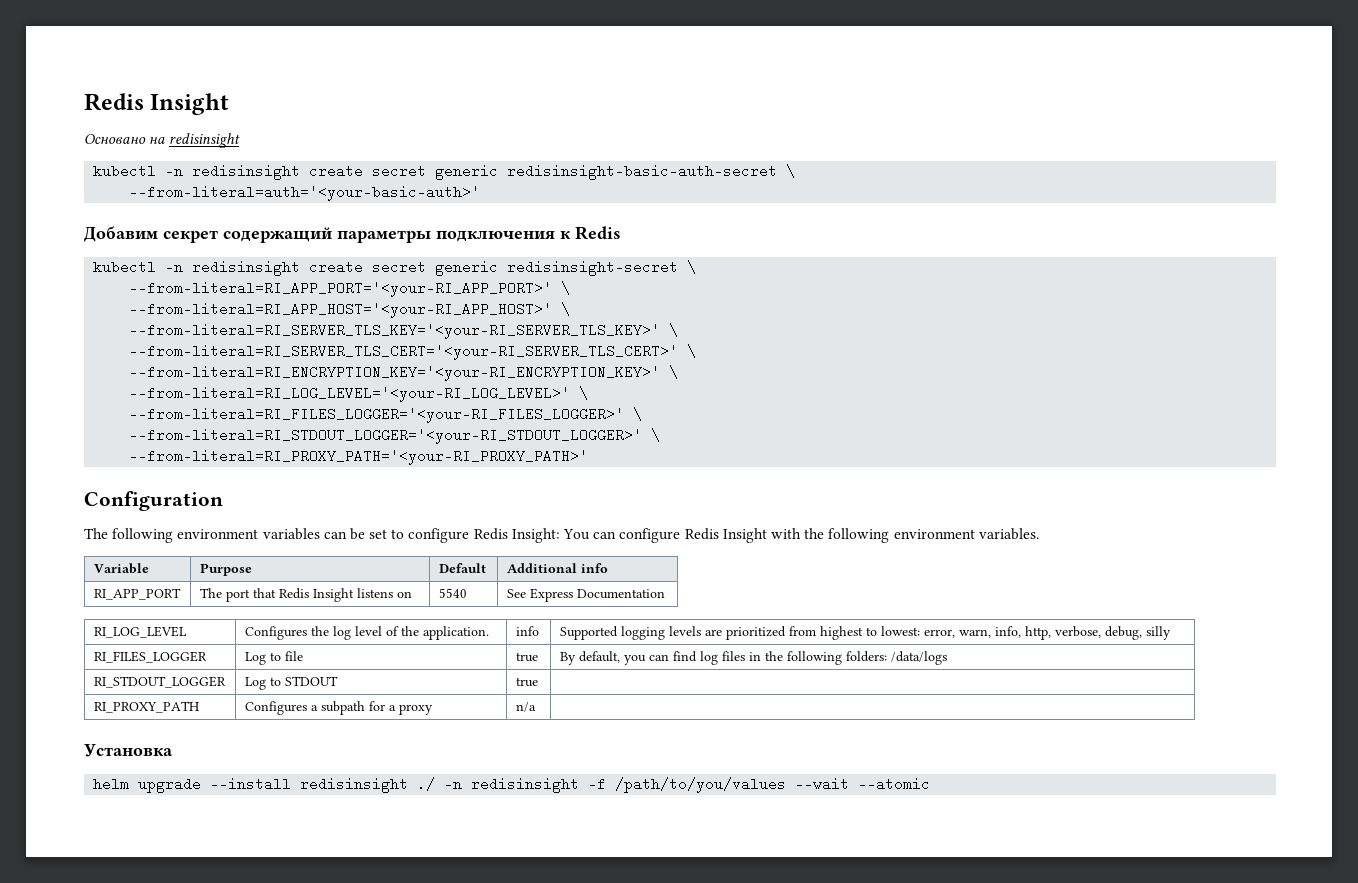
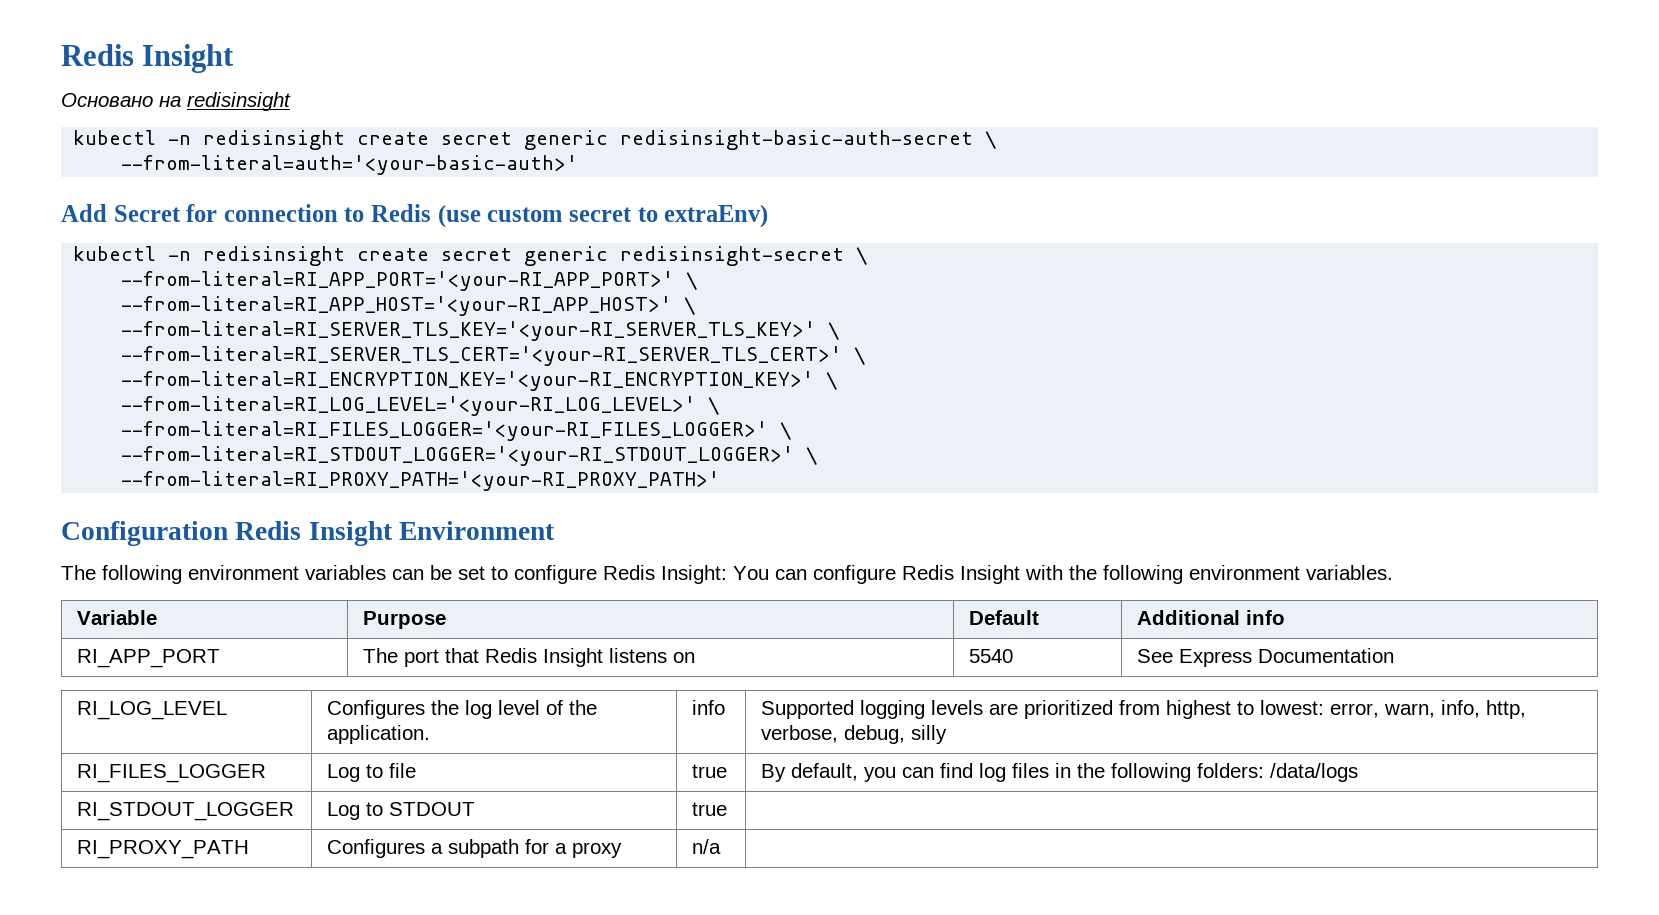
[84,226,621,243] Добавим секрет содержащий параметры подключения к Redis -> [61,204,769,228] Add Secret for connection to Redis (use custom secret to extraEnv)
(223, 501) none -> [235,521,556,546] Redis Insight Environment
[84,744,173,757] [93,777,931,793] // Установка // helm upgrade --install redisinsight ./ -n redisinsight -f /path/to/you/values --wait --atomic -> (722, 846) none

